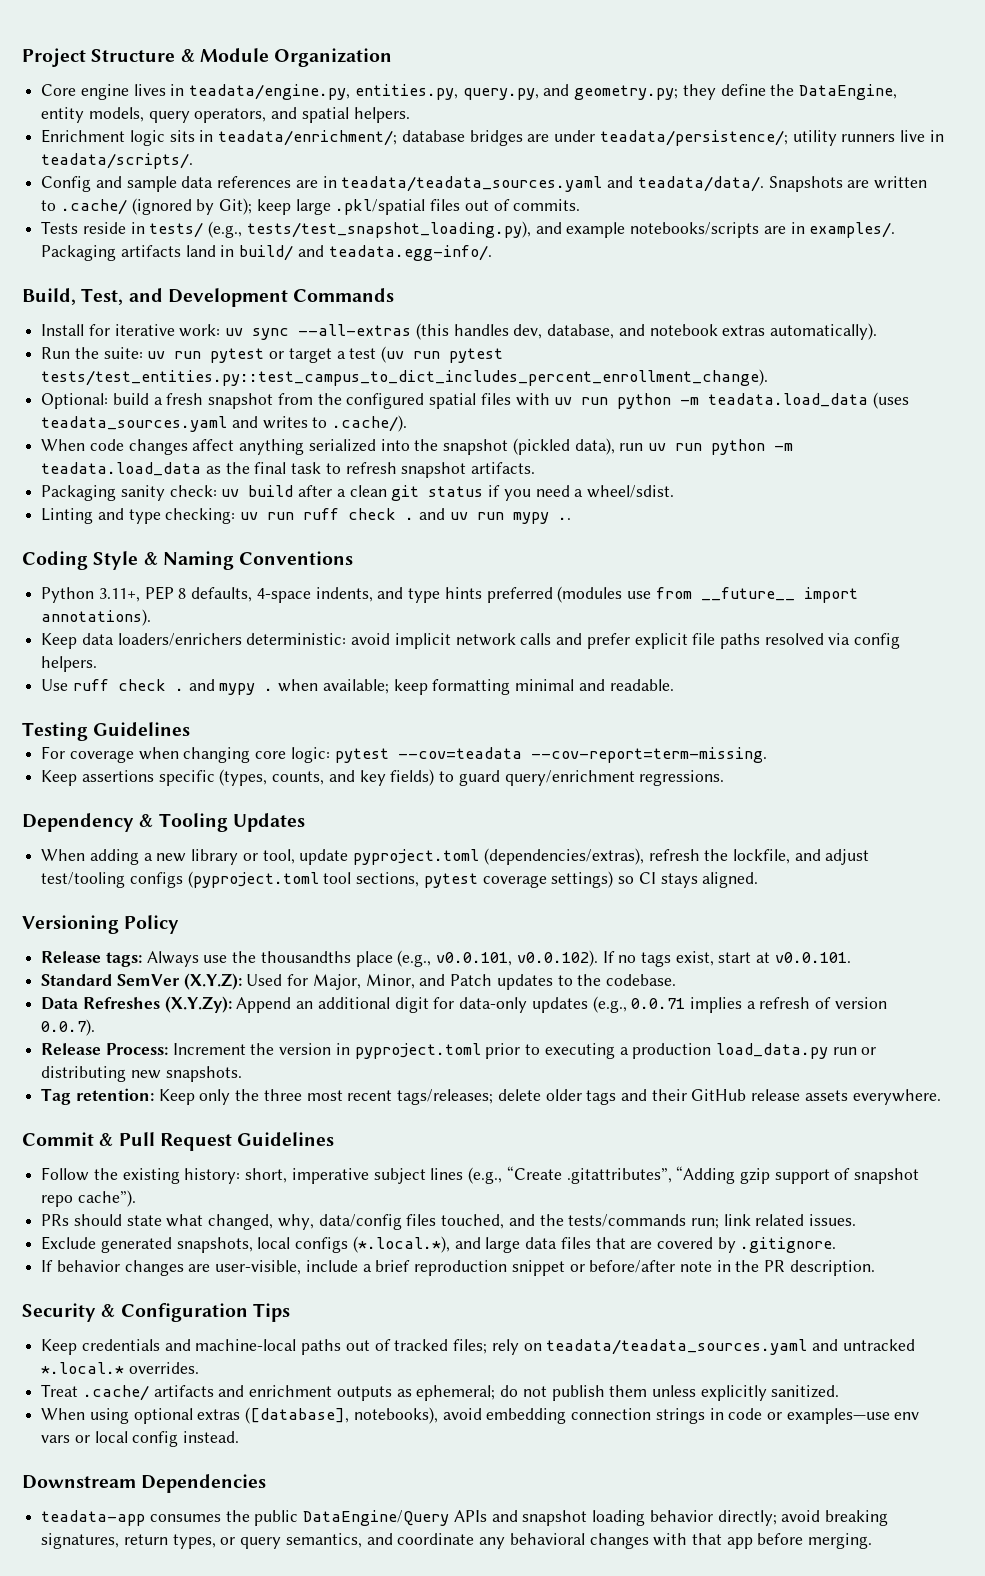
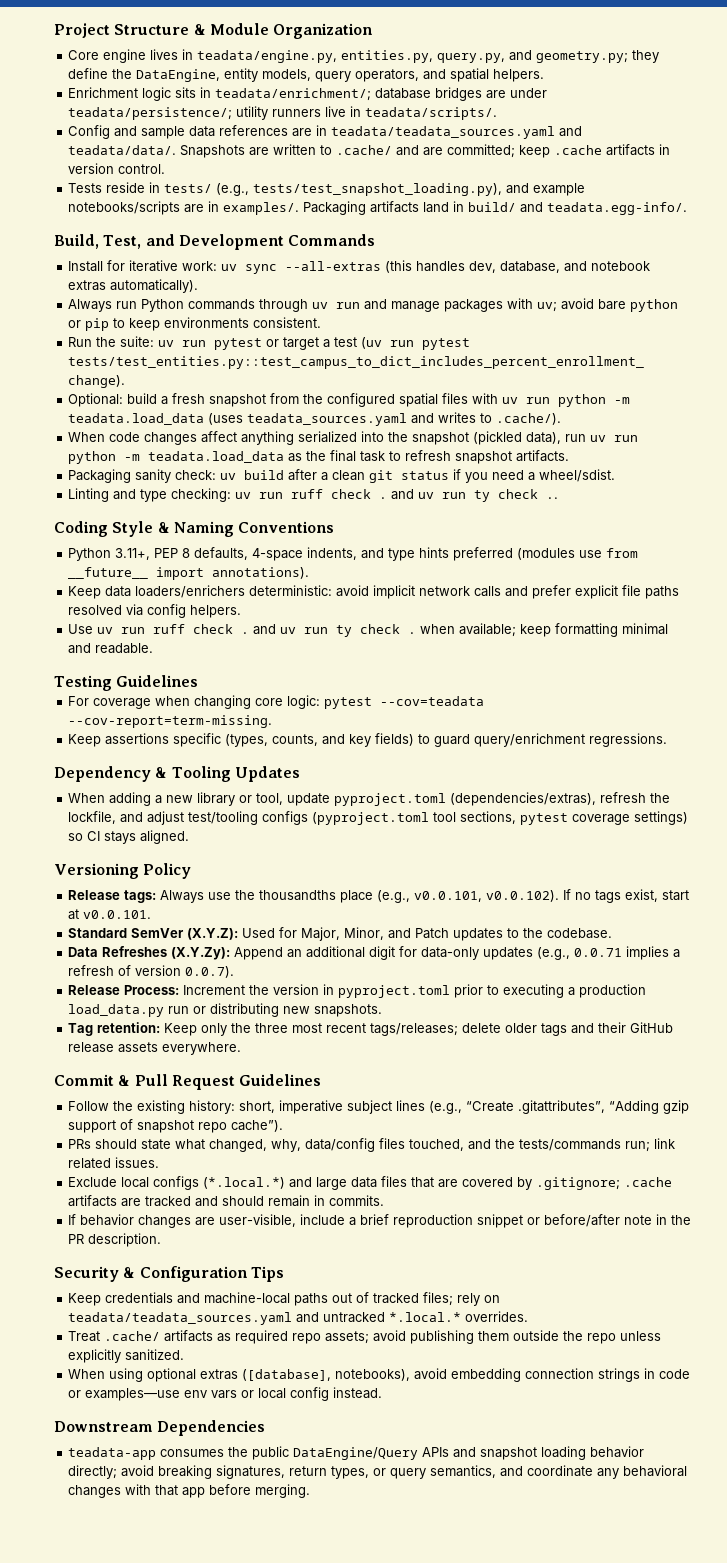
[131,198,581,215] (ignored by Git); keep large .pkl/spatial files out of commits. -> [396,144,671,158] [68,163,166,174] and are committed; keep .cache artifacts in version control.
(877, 331) none -> [68,298,679,312] [68,317,322,331] // Always run Python commands through uv run and manage packages with uv; avoid bare python or pip to keep environments consistent.
[512,512,549,524] mypy -> [474,489,539,502] ty check
[72,679,256,695] ruff check . and mypy -> [97,624,401,637] uv run ruff check . and uv run ty check
[100,1237,253,1253] generated snapshots, -> (118, 1182) none
[352,1236,450,1253] (*.local.*), -> [203,1177,286,1189] (*.local.*)
[740,1237,837,1253] .gitignore. -> [536,1177,673,1190] [68,1195,385,1207] .gitignore; .cache artifacts are tracked and should remain in commits.
[218,1385,648,1401] and enrichment outputs as ephemeral; do not publish them -> [217,1330,617,1344] as required repo assets; avoid publishing them outside the repo

